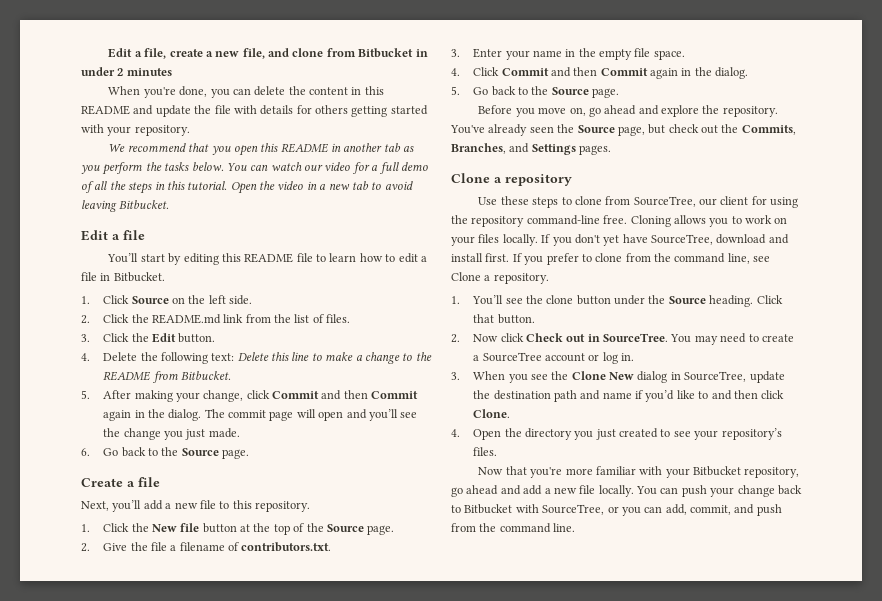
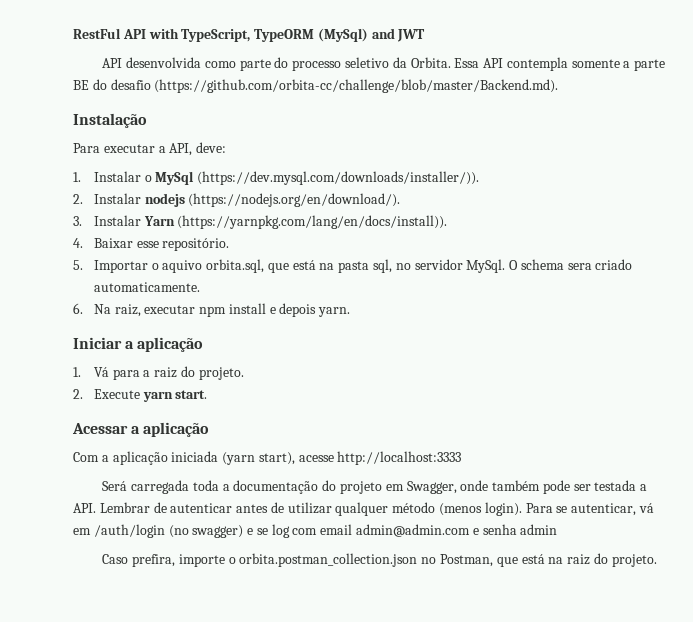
[108,48,428,59] [81,67,172,76] [108,86,384,98] [81,105,428,117] [81,124,190,136] [108,143,415,156] [81,162,428,175] [81,181,413,194] [81,200,170,212] [81,230,145,241] [107,253,427,265] [81,272,165,282] [81,295,253,305] [81,314,351,324] [81,333,216,343] [81,352,432,364] [103,371,231,383] [81,390,419,402] [103,409,418,421] [103,428,240,440] [81,447,250,459] [81,477,160,487] [81,500,310,512] [81,523,395,535] [81,542,332,552] [451,48,685,60] [451,67,749,79] [451,86,620,98] [478,105,778,117] [450,124,796,136] [451,143,612,155] [451,173,572,186] [478,196,799,208] [451,215,788,227] [451,234,789,246] [451,253,771,265] [451,272,549,284] [451,295,783,307] [473,314,535,324] [451,333,794,345] [473,352,635,364] [451,371,785,383] [473,390,785,402] [473,409,511,418] [451,428,782,440] [473,447,498,456] [478,466,800,478] [451,485,802,497] [451,504,782,516] [451,523,576,533] Edit a file, create a new file, and clone from Bitbucket in under 2 minutes // When you're done, you can delete the content in this README and update the file with details for others getting started with your repository. // We recommend that you open this README in another tab as you perform the tasks below. You can watch our video for a full demo of all the steps in this tutorial. Open the video in a new tab to avoid leaving Bitbucket. // Edit a file // You’ll start by editing this README file to learn how to edit a file in Bitbucket. // 1. Click Source on the left side. // 2. Click the README.md link from the list of files. // 3. Click the Edit button. // 4. Delete the following text: Delete this line to make a change to the README from Bitbucket. // 5. After making your change, click Commit and then Commit again in the dialog. The commit page will open and you’ll see the change you just made. // 6. Go back to the Source page. // Create a file // Next, you’ll add a new file to this repository. // 1. Click the New file button at the top of the Source page. // 2. Give the file a filename of contributors.txt. // 3. Enter your name in the empty file space. // 4. Click Commit and then Commit again in the dialog. // 5. Go back to the Source page. // Before you move on, go ahead and explore the repository. You've already seen the Source page, but check out the Commits, Branches, and Settings pages. // Clone a repository // Use these steps to clone from SourceTree, our client for using the repository command-line free. Cloning allows you to work on your files locally. If you don't yet have SourceTree, download and install first. If you prefer to clone from the command line, see Clone a repository. // 1. You’ll see the clone button under the Source heading. Click that button. // 2. Now click Check out in SourceTree. You may need to create a SourceTree account or log in. // 3. When you see the Clone New dialog in SourceTree, update the destination path and name if you’d like to and then click Clone. // 4. Open the directory you just created to see your repository’s files. // Now that you're more familiar with your Bitbucket repository, go ahead and add a new file locally. You can push your change back to Bitbucket with SourceTree, or you can add, commit, and push from the command line. -> [73,28,426,42] [102,57,666,71] [73,79,559,93] [73,113,147,128] [73,142,227,156] [73,171,480,185] [73,193,401,207] [73,215,448,229] [73,238,230,251] [73,259,633,273] [93,282,200,292] [73,303,351,317] [73,337,204,352] [73,366,244,380] [73,389,208,402] [72,422,210,437] [73,451,462,465] [102,480,648,494] [73,502,654,516] [73,524,558,538] [102,553,657,567] RestFul API with TypeScript, TypeORM (MySql) and JWT // API desenvolvida como parte do processo seletivo da Orbita. Essa API contempla somente a parte BE do desafio (https://github.com/orbita-cc/challenge/blob/master/Backend.md). // Instalação // Para executar a API, deve: // 1. Instalar o MySql (https://dev.mysql.com/downloads/installer/)). // 2. Instalar nodejs (https://nodejs.org/en/download/). // 3. Instalar Yarn (https://yarnpkg.com/lang/en/docs/install)). // 4. Baixar esse repositório. // 5. Importar o aquivo orbita.sql, que está na pasta sql, no servidor MySql. O schema sera criado automaticamente. // 6. Na raiz, executar npm install e depois yarn. // Iniciar a aplicação // 1. Vá para a raiz do projeto. // 2. Execute yarn start. // Acessar a aplicação // Com a aplicação iniciada (yarn start), acesse http://localhost:3333 // Será carregada toda a documentação do projeto em Swagger, onde também pode ser testada a API. Lembrar de autenticar antes de utilizar qualquer método (menos login). Para se autenticar, vá em /auth/login (no swagger) e se log com email admin@admin.com e senha admin // Caso prefira, importe o orbita.postman_collection.json no Postman, que está na raiz do projeto.

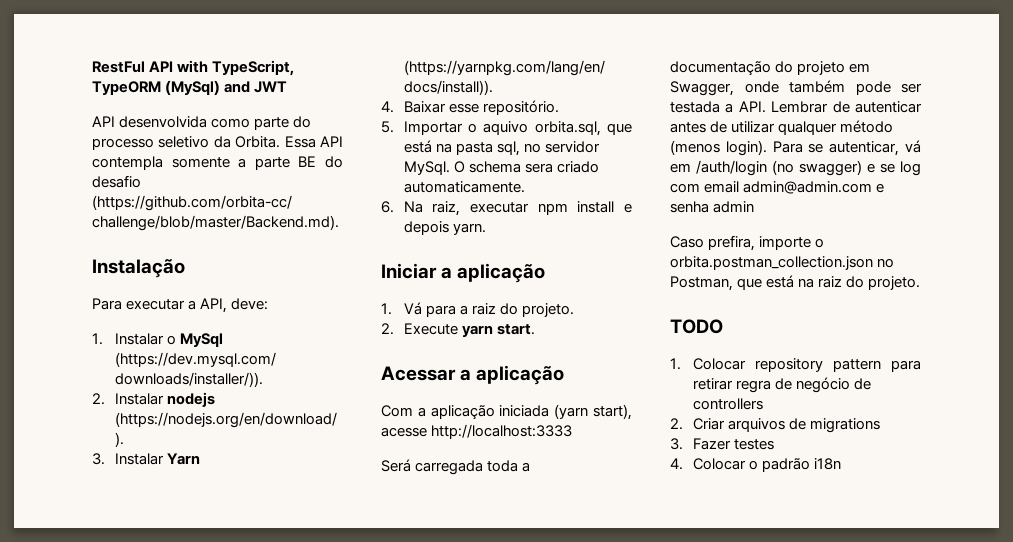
(657, 560) none -> [670,319,723,334] [670,358,921,372] [692,377,872,393] [692,398,763,410] [670,418,880,433] [670,438,774,450] [670,458,841,472] // TODO // 1. Colocar repository pattern para retirar regra de negócio de controllers // 2. Criar arquivos de migrations // 3. Fazer testes // 4. Colocar o padrão i18n

